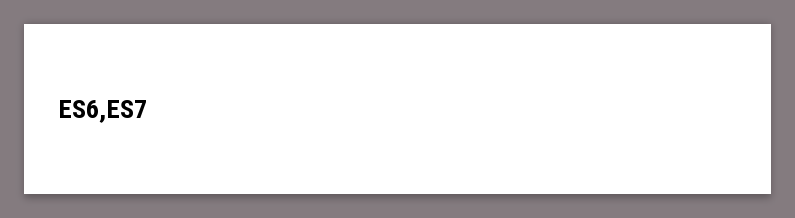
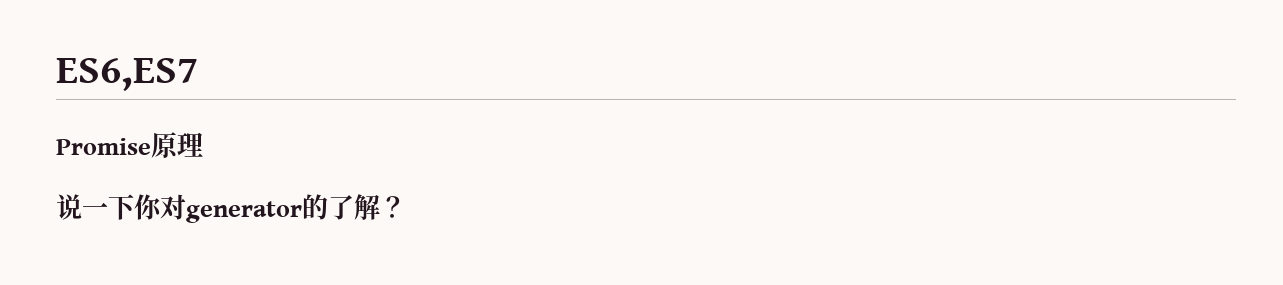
(147, 111) none -> [56,132,203,158] [56,194,406,223] // Promise原理 // 说一下你对generator的了解？

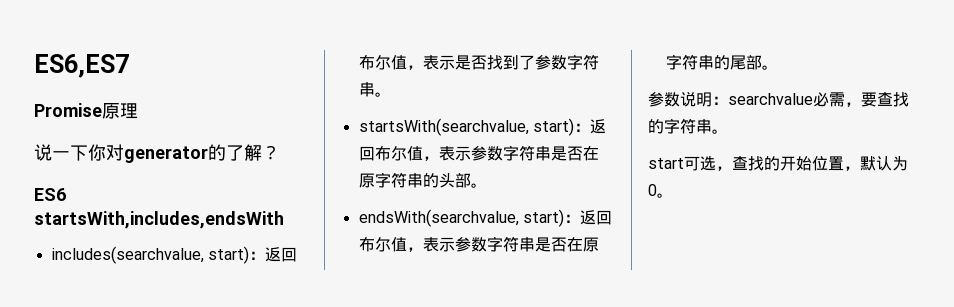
(406, 207) none -> [34,188,66,201] [34,211,284,229] [51,246,297,264] [358,54,599,70] [358,82,391,97] [358,118,606,136] [358,145,599,161] [358,172,487,188] [358,209,612,227] [358,236,599,252] [665,54,778,70] [648,91,909,107] [648,118,728,134] [648,156,908,171] [648,184,673,198] // ES6 startsWith,includes,endsWith // includes(searchvalue, start)：返回布尔值，表示是否找到了参数字符串。 // startsWith(searchvalue, start)：返回布尔值，表示参数字符串是否在原字符串的头部。 // endsWith(searchvalue, start)：返回布尔值，表示参数字符串是否在原字符串的尾部。 // 参数说明：searchvalue必需，要查找的字符串。 // start可选，查找的开始位置，默认为0。

